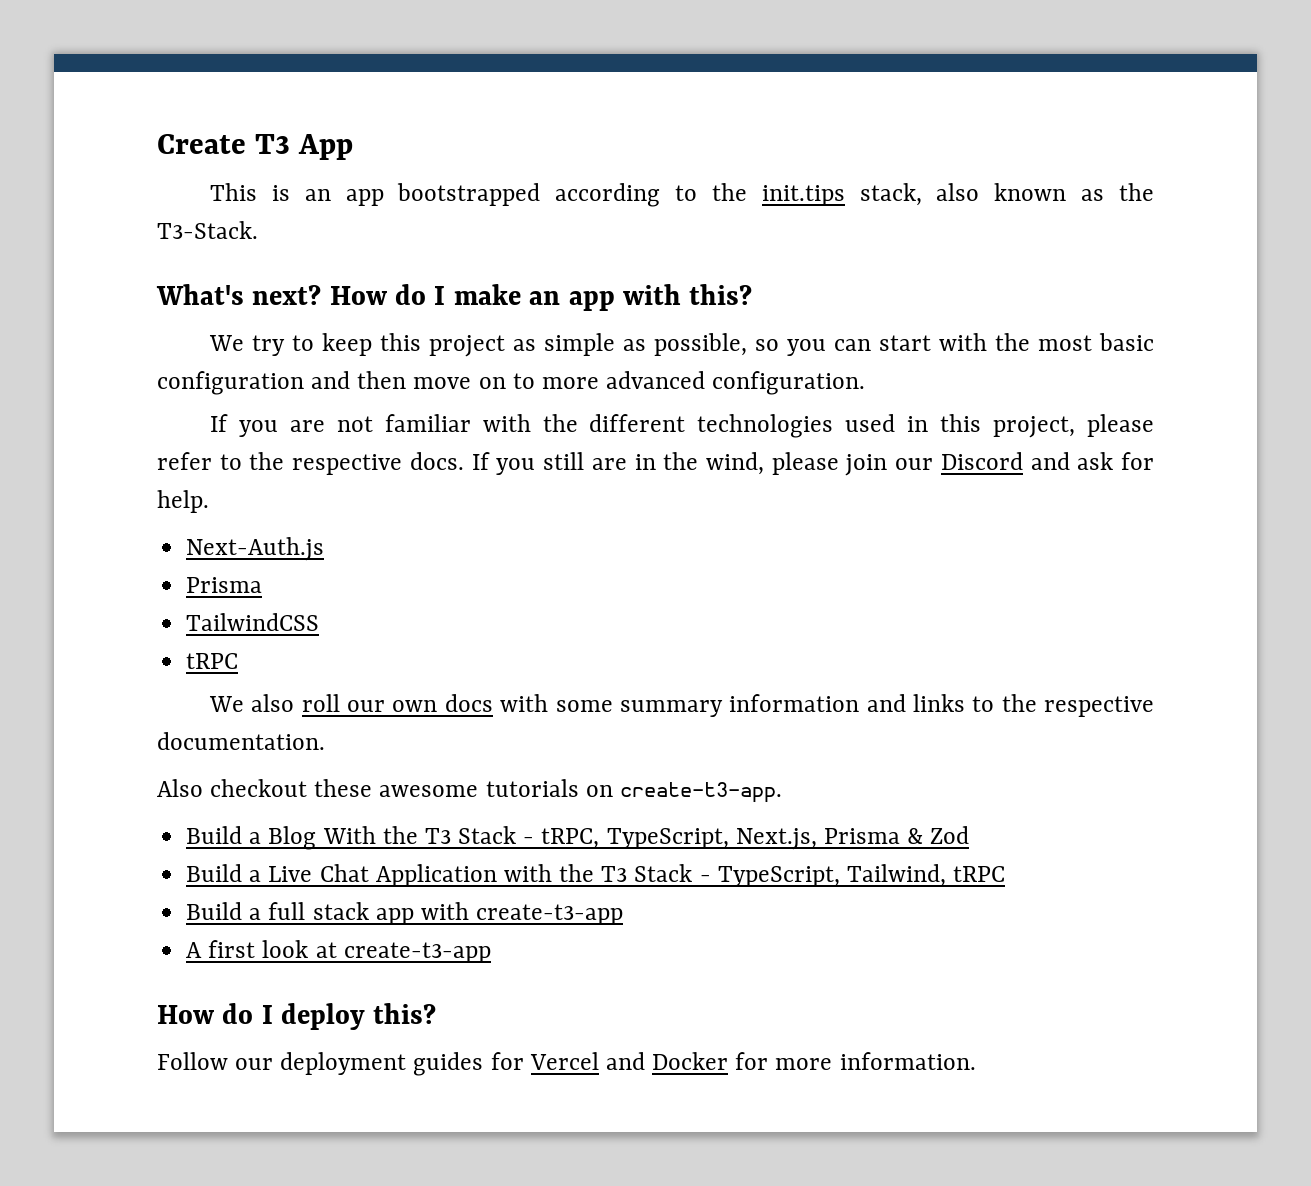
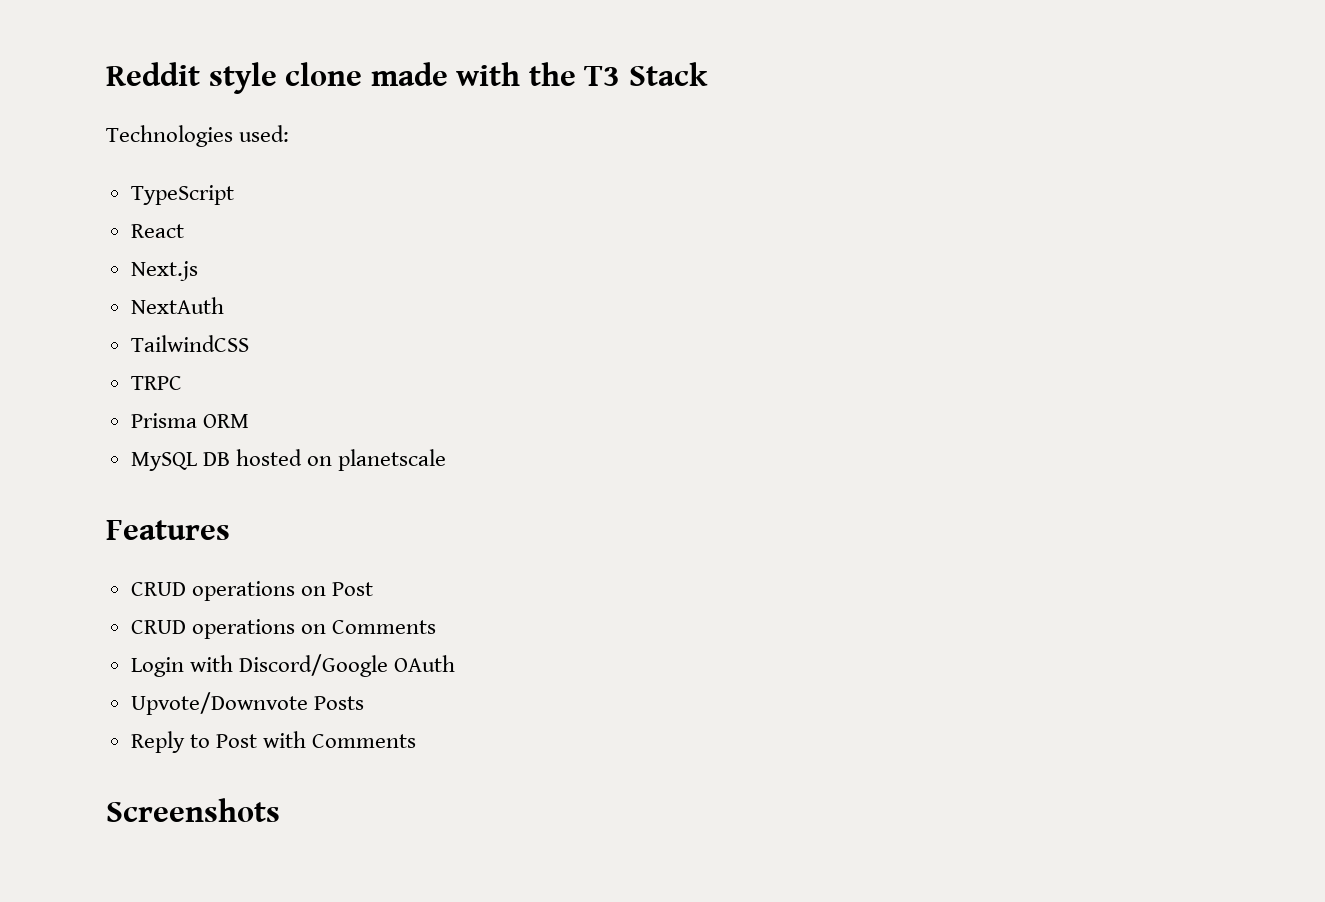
[157,134,354,160] [210,183,1154,207] [157,221,258,239] [156,284,753,311] [209,333,1154,357] [157,371,866,395] [210,414,1155,438] [157,452,1154,476] [157,490,209,513] [186,537,325,561] [186,577,263,593] [186,613,320,631] [186,653,239,669] [209,694,1155,717] [157,732,325,750] [157,779,782,803] [186,826,970,850] [186,864,1006,887] [186,902,624,925] [186,940,491,963] [157,1003,437,1030] [157,1052,976,1076] Create T3 App // This is an app bootstrapped according to the init.tips stack, also known as the T3-Stack. // What's next? How do I make an app with this? // We try to keep this project as simple as possible, so you can start with the most basic configuration and then move on to more advanced configuration. // If you are not familiar with the different technologies used in this project, please refer to the respective docs. If you still are in the wind, please join our Discord and ask for help. // Next-Auth.js // Prisma // TailwindCSS // tRPC // We also roll our own docs with some summary information and links to the respective documentation. // Also checkout these awesome tutorials on create-t3-app. // Build a Blog With the T3 Stack - tRPC, TypeScript, Next.js, Prisma & Zod // Build a Live Chat Application with the T3 Stack - TypeScript, Tailwind, tRPC // Build a full stack app with create-t3-app // A first look at create-t3-app // How do I deploy this? // Follow our deployment guides for Vercel and Docker for more information. -> [106,62,708,94] [106,125,290,147] [130,185,234,205] [130,224,184,238] [130,261,198,281] [130,297,224,314] [130,335,249,352] [130,376,182,390] [130,413,249,428] [130,449,447,471] [106,520,230,540] [130,581,373,601] [130,619,436,639] [130,654,455,677] [130,692,364,715] [130,731,417,753] [106,798,280,822] Reddit style clone made with the T3 Stack // Technologies used: // TypeScript // React // Next.js // NextAuth // TailwindCSS // TRPC // Prisma ORM // MySQL DB hosted on planetscale // Features // CRUD operations on Post // CRUD operations on Comments // Login with Discord/Google OAuth // Upvote/Downvote Posts // Reply to Post with Comments // Screenshots

